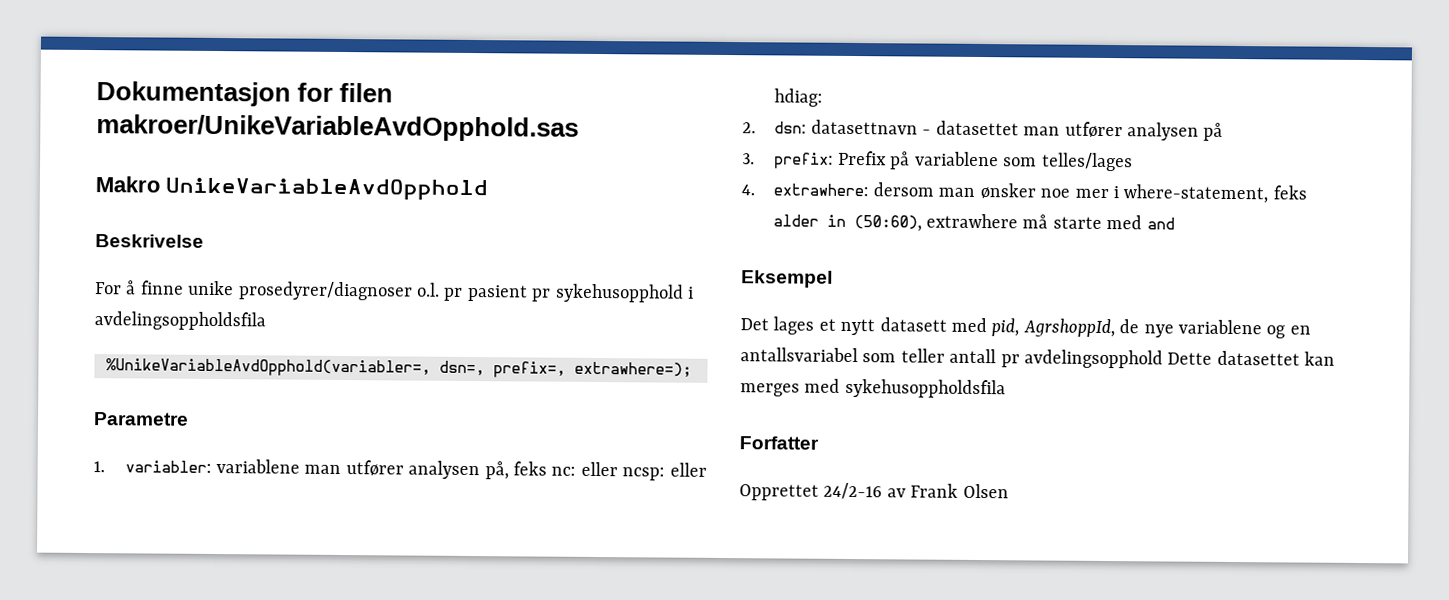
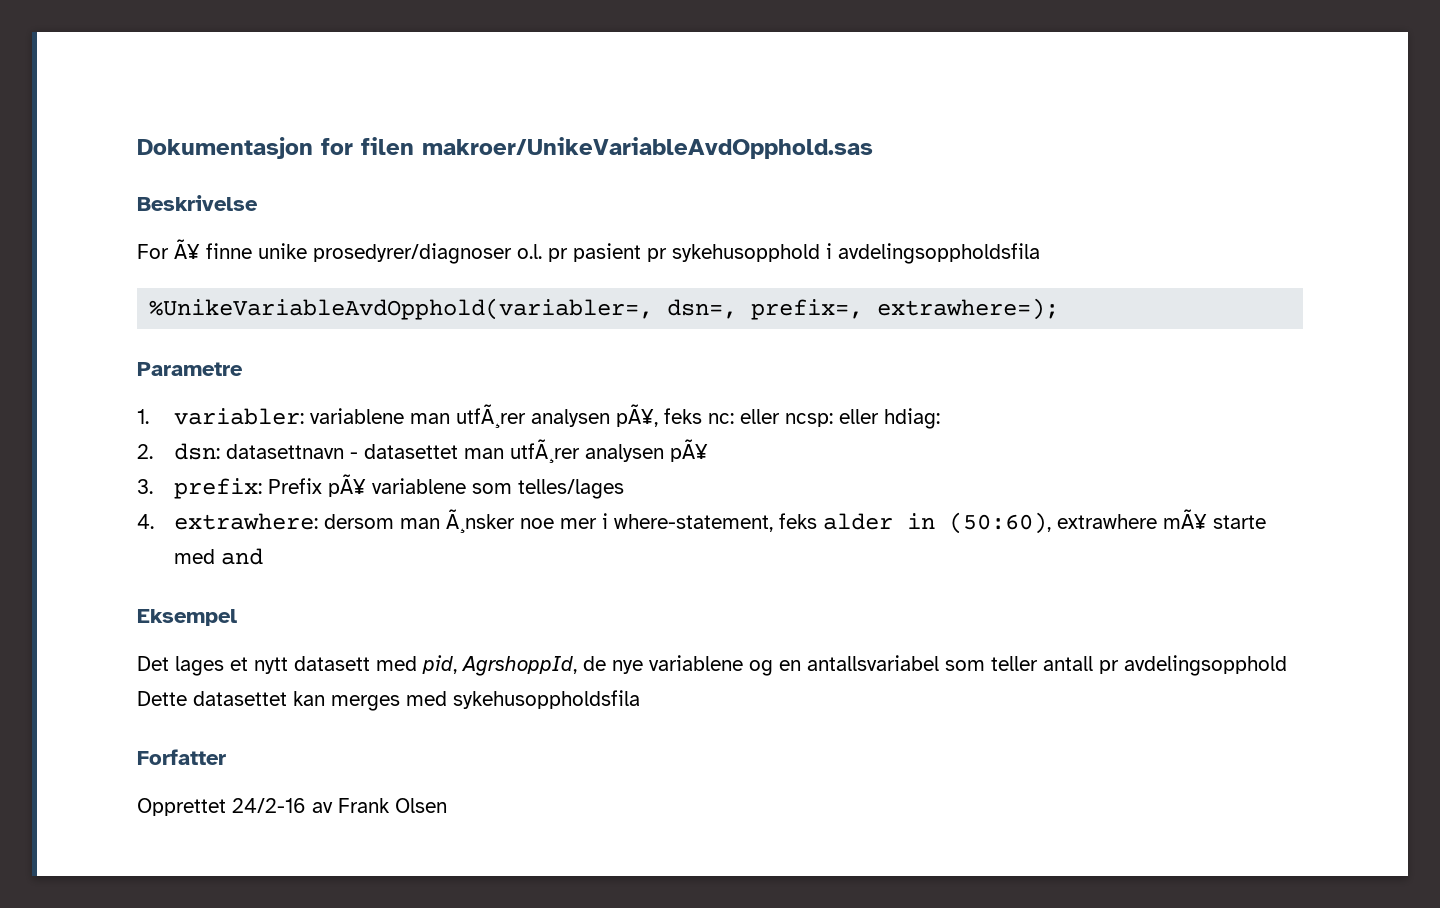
[95,176,488,202] // Makro UnikeVariableAvdOpphold -> (873, 148) none
[126,280,137,295] å -> [174,239,200,259] Ã¥
[345,460,509,480] utfører analysen på, -> [455,404,658,428] utfÃ¸rer analysen pÃ¥,
[1064,121,1224,141] utfører analysen på -> [509,439,708,463] utfÃ¸rer analysen pÃ¥
[890,151,911,170] på -> [327,474,366,497] pÃ¥
[979,183,1036,200] ønsker -> [445,509,515,533] Ã¸nsker
[1022,214,1049,229] må -> [1162,509,1207,529] mÃ¥

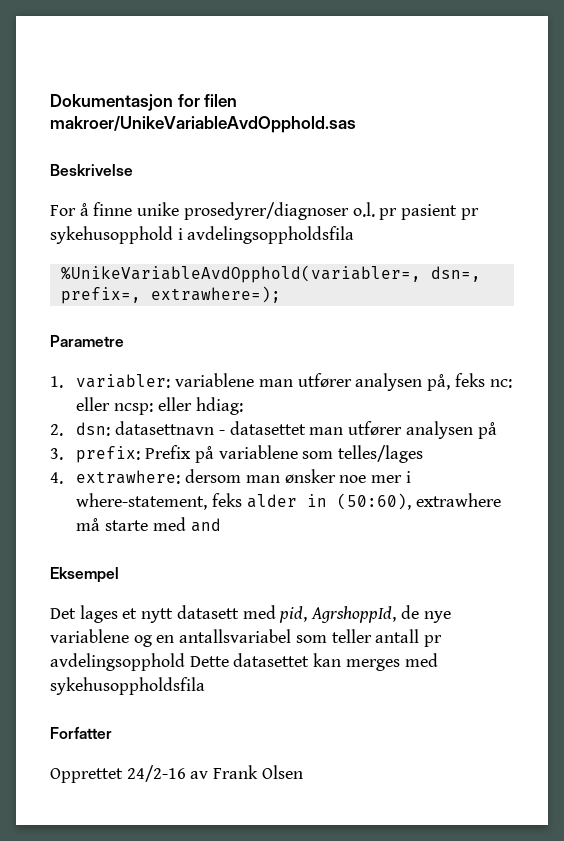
[174,239,200,259] Ã¥ -> [79,203,89,216] å
[455,404,658,428] utfÃ¸rer analysen pÃ¥, -> [297,373,451,391] utfører analysen på,
[509,439,708,463] utfÃ¸rer analysen pÃ¥ -> [348,421,497,439] utfører analysen på
[327,474,366,497] pÃ¥ -> [194,446,214,463] på
[445,509,515,533] Ã¸nsker -> [284,469,336,483] ønsker
[1162,509,1207,529] mÃ¥ -> [76,518,101,531] må

